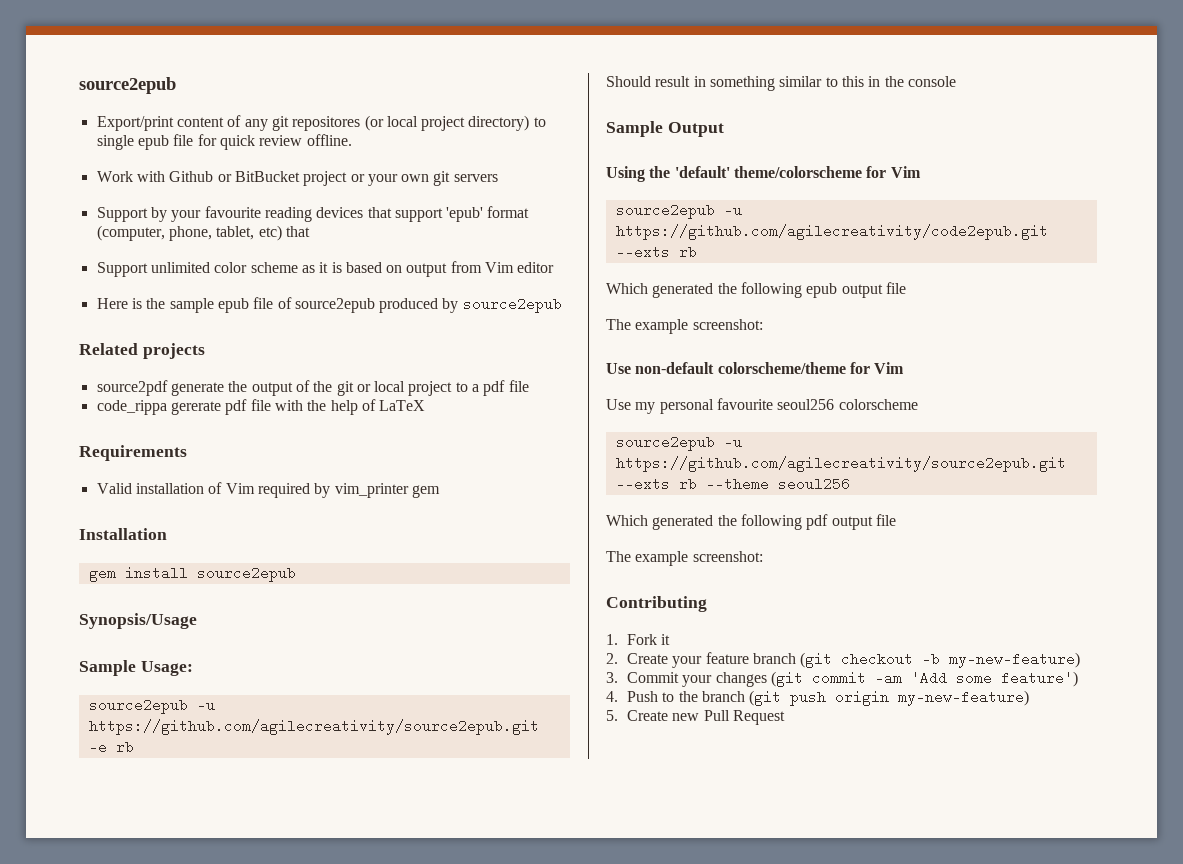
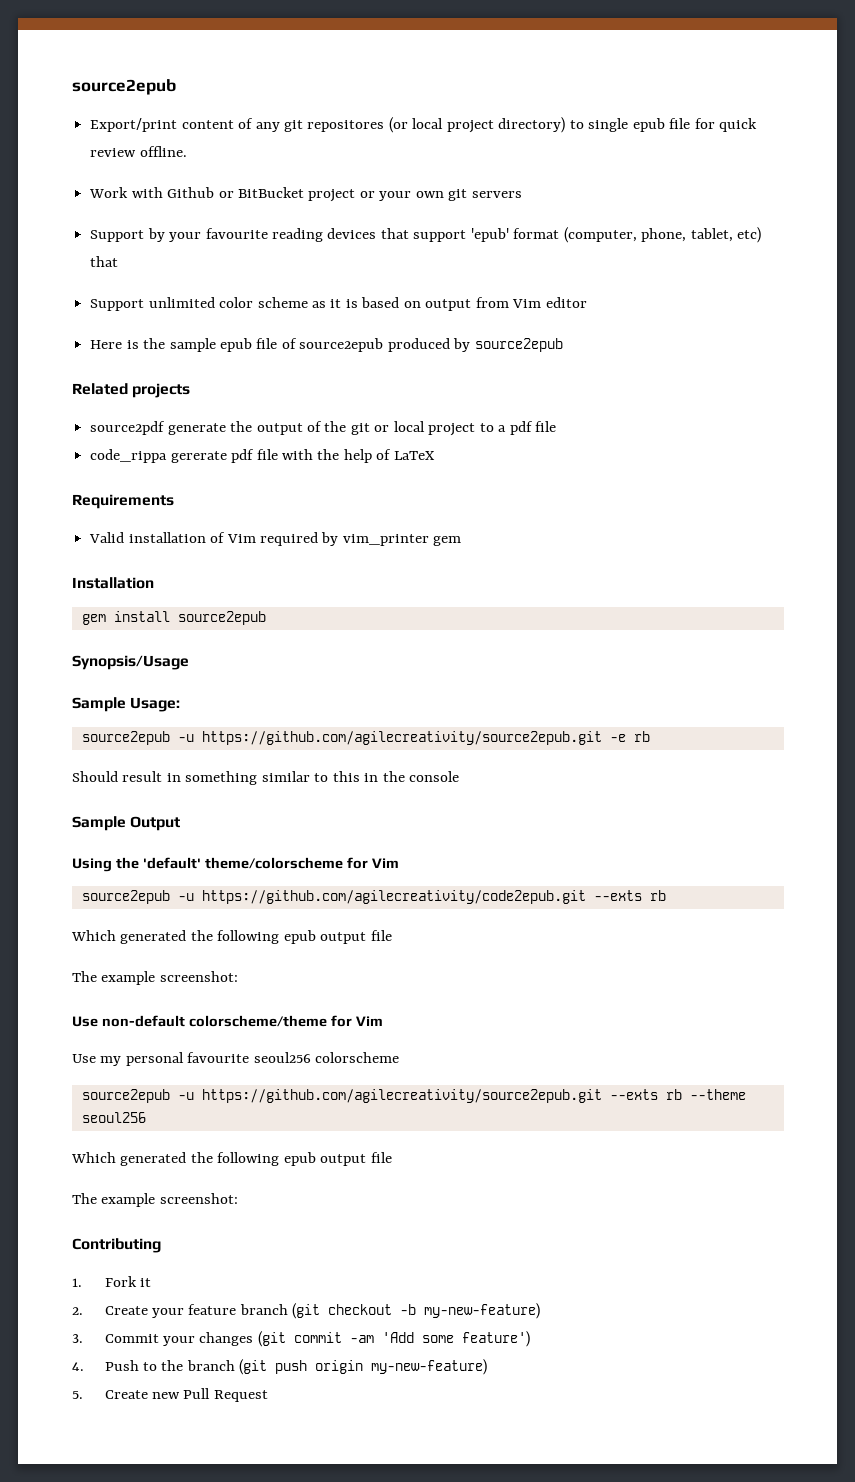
[806,514,829,530] pdf -> [283,1152,316,1166] epub

